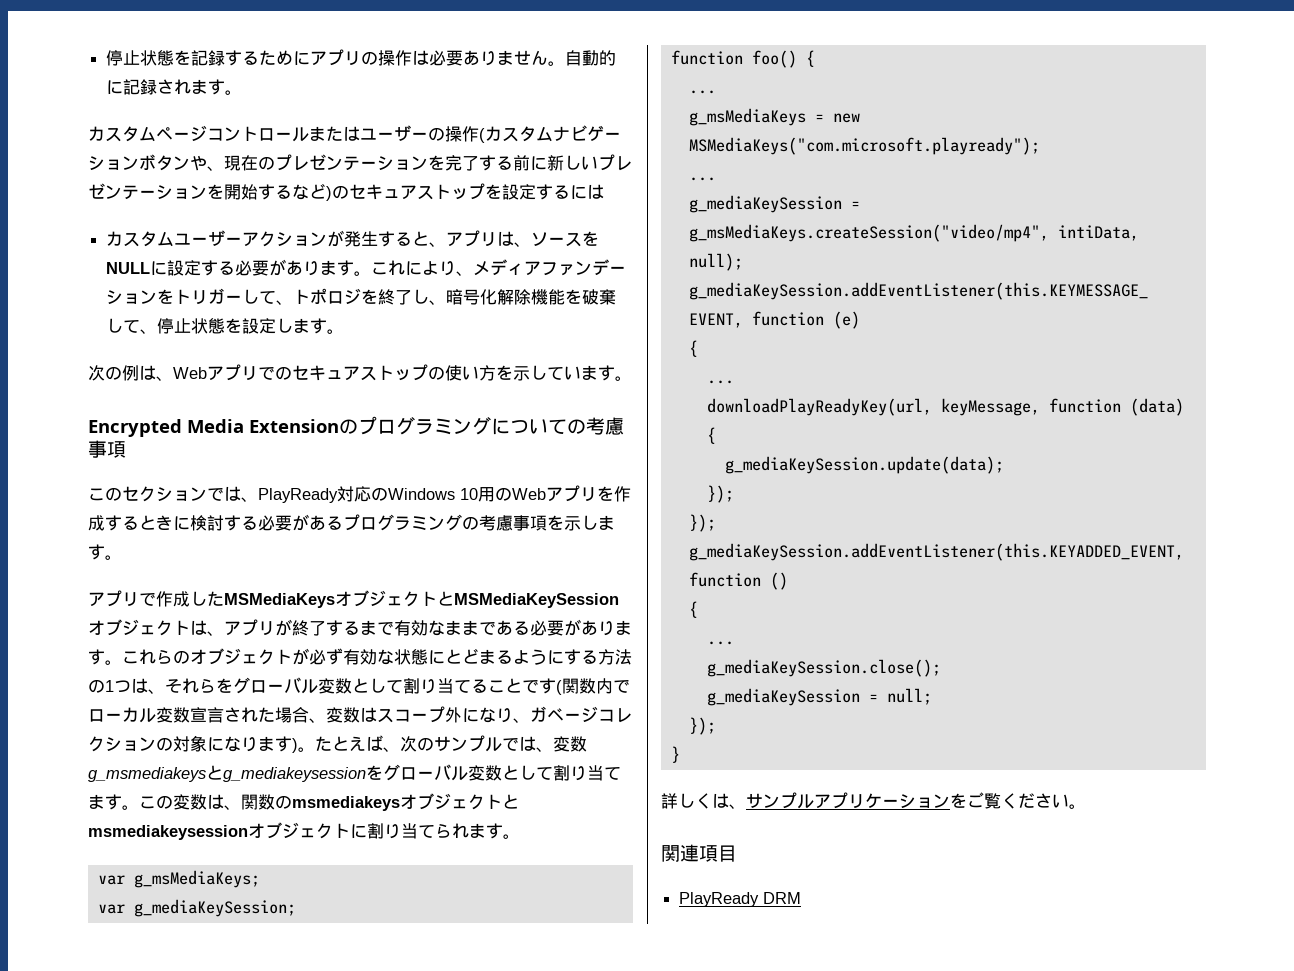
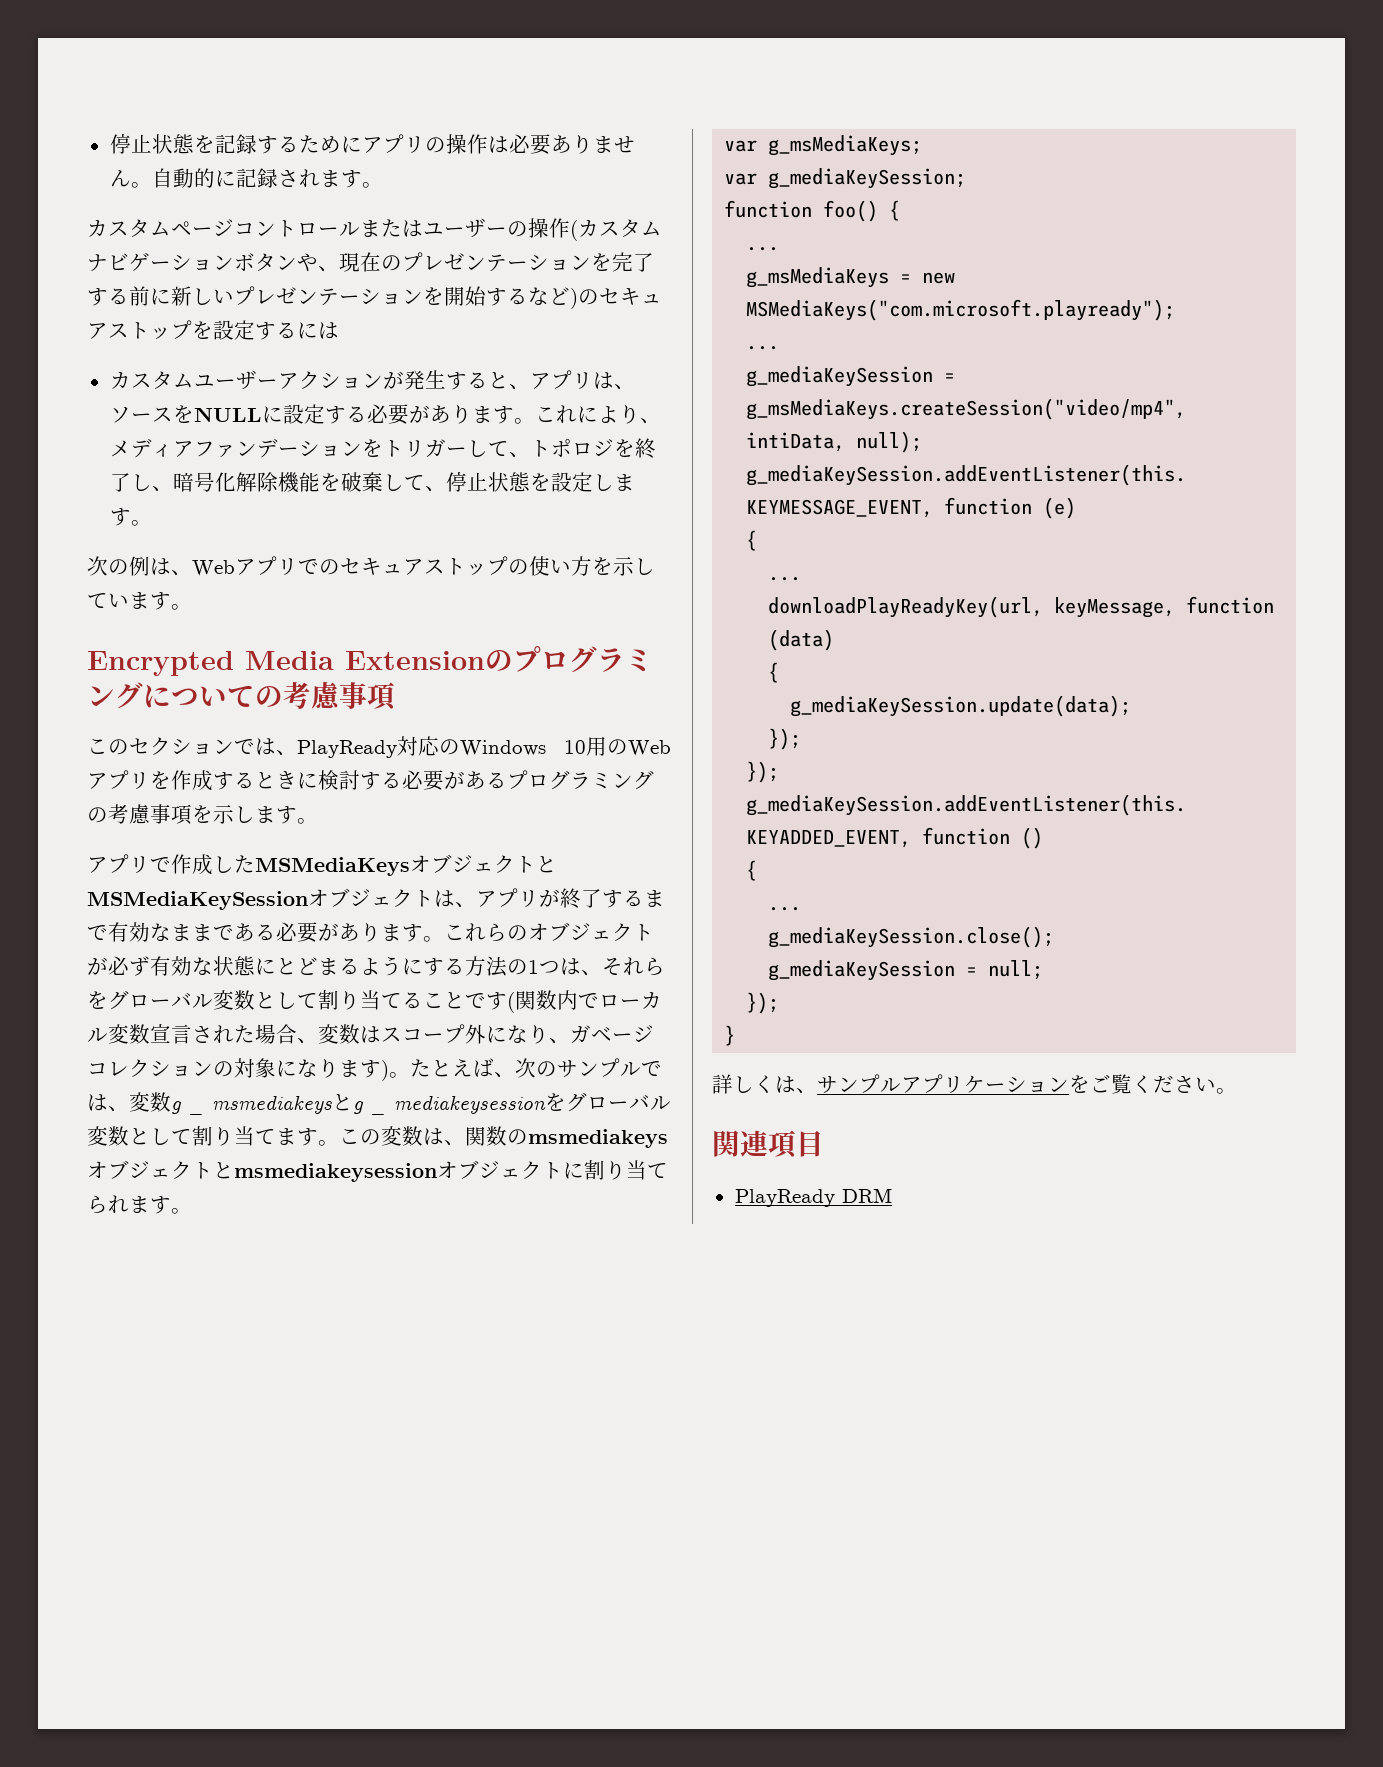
[88,765,366,782] g_msmediakeysとg_mediakeysession -> [171,1094,546,1115] g _ msmediakeysとg _ mediakeysession

